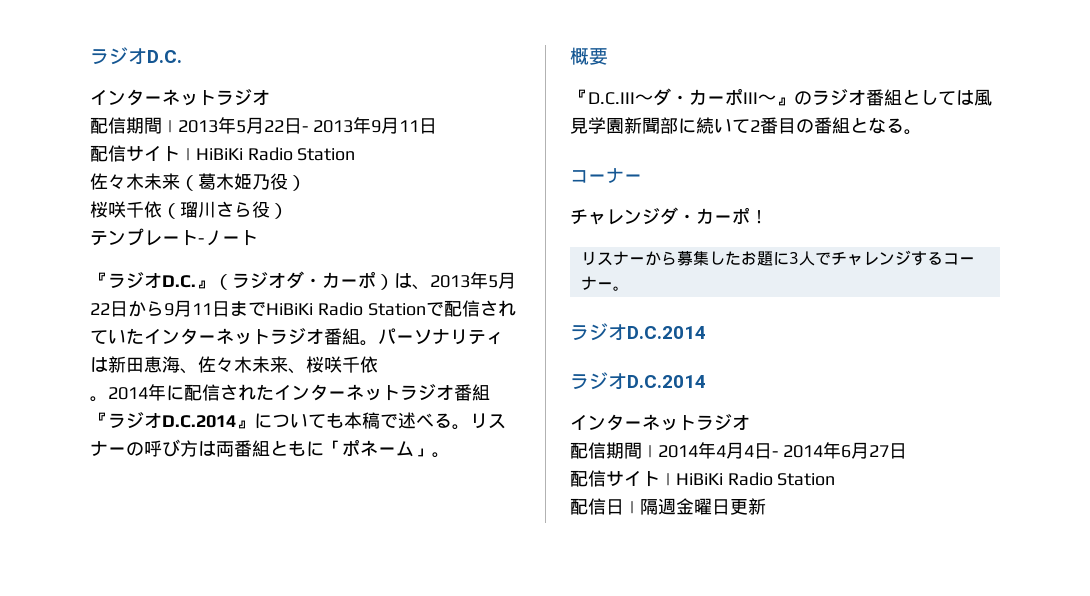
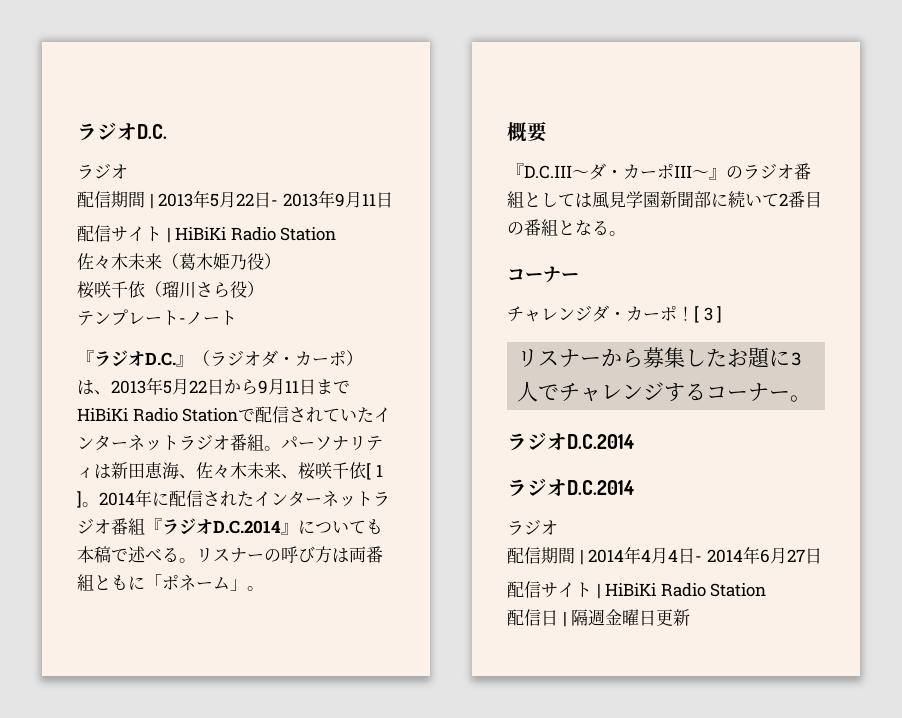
[90,89,216,106] インターネット -> (167, 131) none
(378, 364) // -> [366,463,383,480] [77,491,82,508] [ 1 ]
(768, 217) none -> [694,306,723,323] [ 3 ]
[570,414,696,431] インターネット -> (634, 487) none

